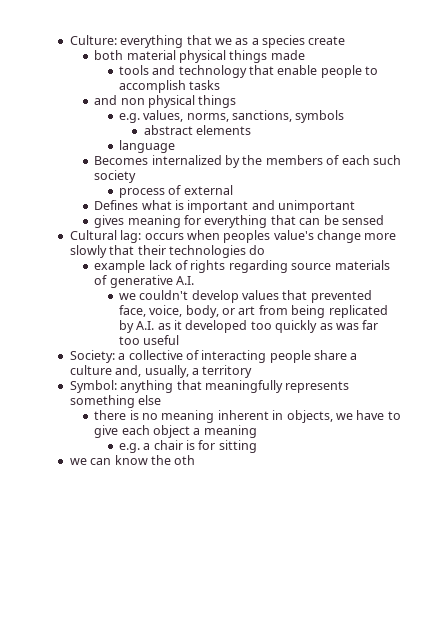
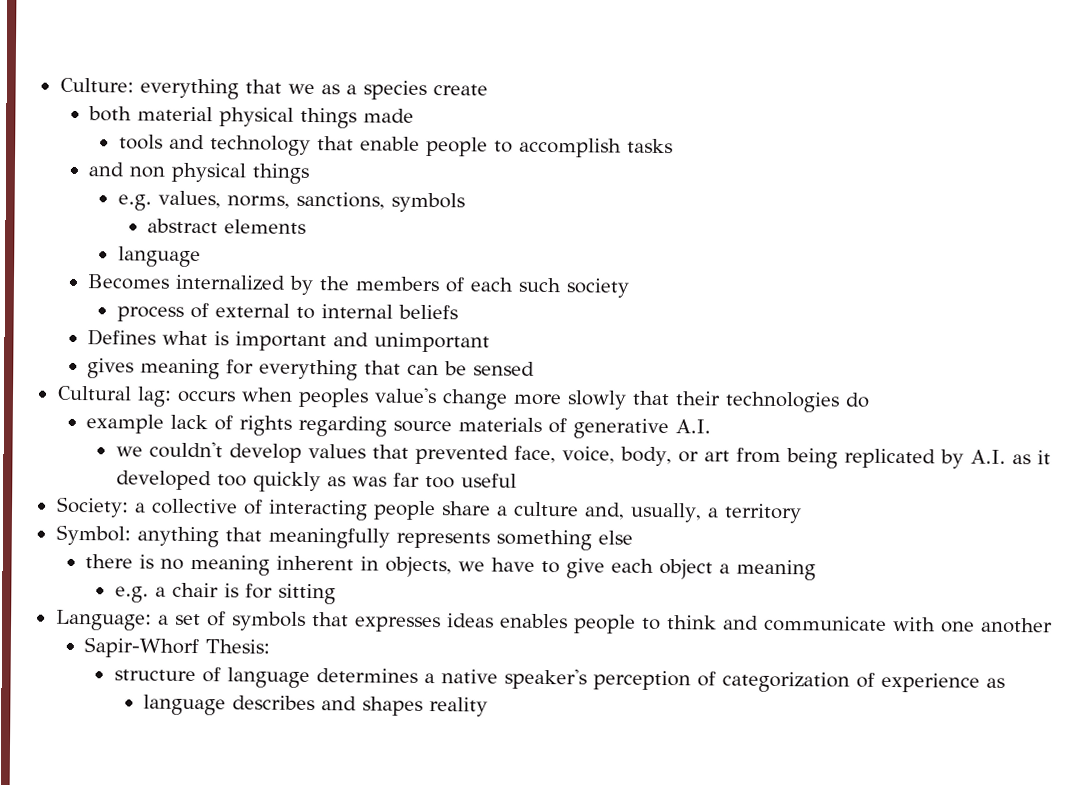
(233, 190) none -> [295,304,458,320] to internal beliefs
[69,455,196,465] we can know the oth -> [54,609,1053,634] [84,637,271,659] [113,667,1005,693] [143,694,489,717] Language: a set of symbols that expresses ideas enables people to think and communicate with one another // Sapir-Whorf Thesis: // structure of language determines a native speaker's perception of categorization of experience as // language describes and shapes reality

